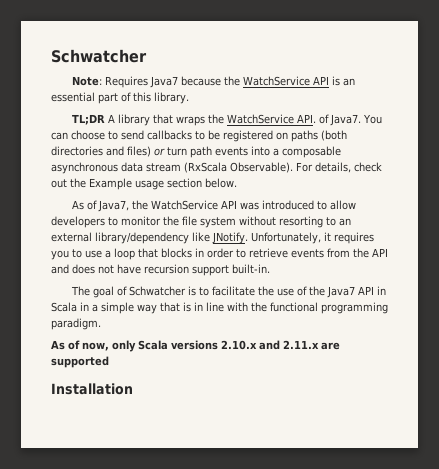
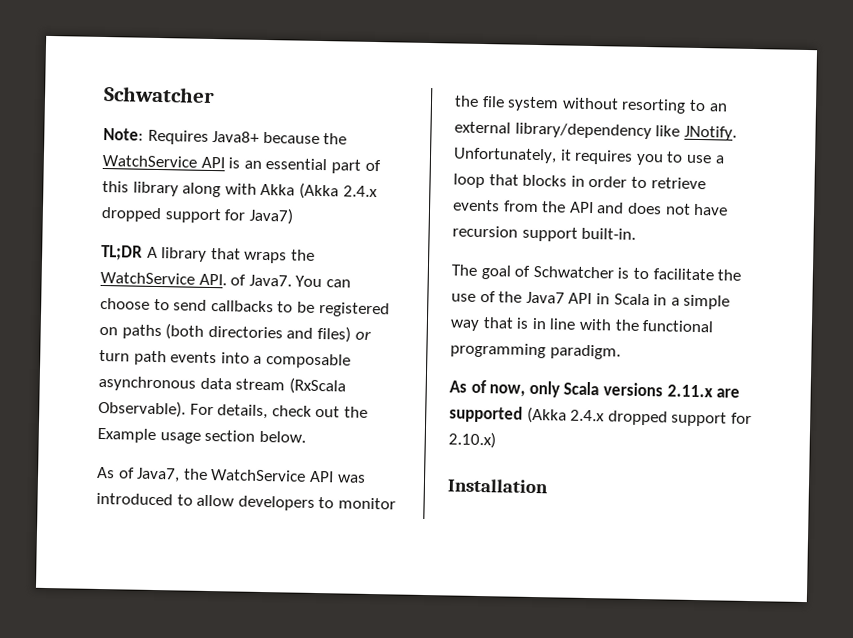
[150,76,179,88] Java7 -> [212,131,261,143] Java8+
[154,92,189,104] library. -> [132,181,378,200] [101,206,294,225] library along with Akka (Akka 2.4.x dropped support for Java7)
[221,340,280,350] 2.10.x and -> (663, 389) none
(109, 362) none -> [526,406,752,427] [448,431,496,449] (Akka 2.4.x dropped support for 2.10.x)

